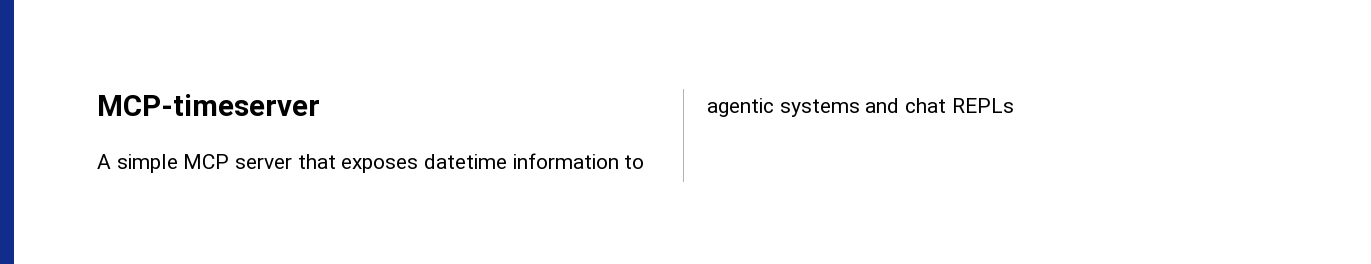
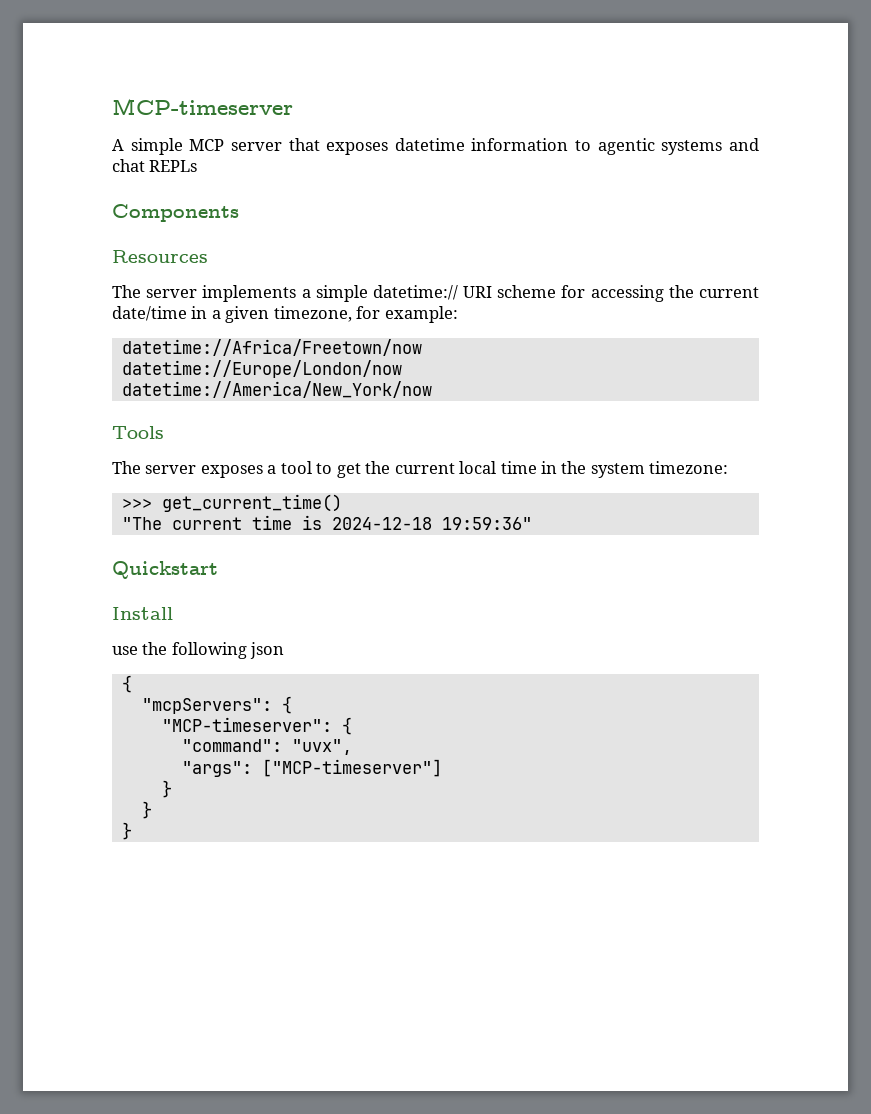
(1014, 105) none -> [112,204,239,222] [112,250,208,263] [112,285,759,302] [112,306,458,323] [121,339,422,356] [121,360,402,378] [121,381,432,398] [112,426,164,439] [112,461,729,478] [121,494,342,512] [121,515,532,530] [112,561,218,579] [112,607,173,620] [112,642,285,659] [121,675,132,693] [141,696,292,714] [161,717,352,735] [181,739,352,755] [181,759,442,777] [161,780,172,798] [141,801,152,819] [121,822,132,840] // Components // Resources // The server implements a simple datetime:// URI scheme for accessing the current date/time in a given timezone, for example: // datetime://Africa/Freetown/now // datetime://Europe/London/now // datetime://America/New_York/now // Tools // The server exposes a tool to get the current local time in the system timezone: // >>> get_current_time() // "The current time is 2024-12-18 19:59:36" // Quickstart // Install // use the following json // { // "mcpServers": { // "MCP-timeserver": { // "command": "uvx", // "args": ["MCP-timeserver"] // } // } // }

